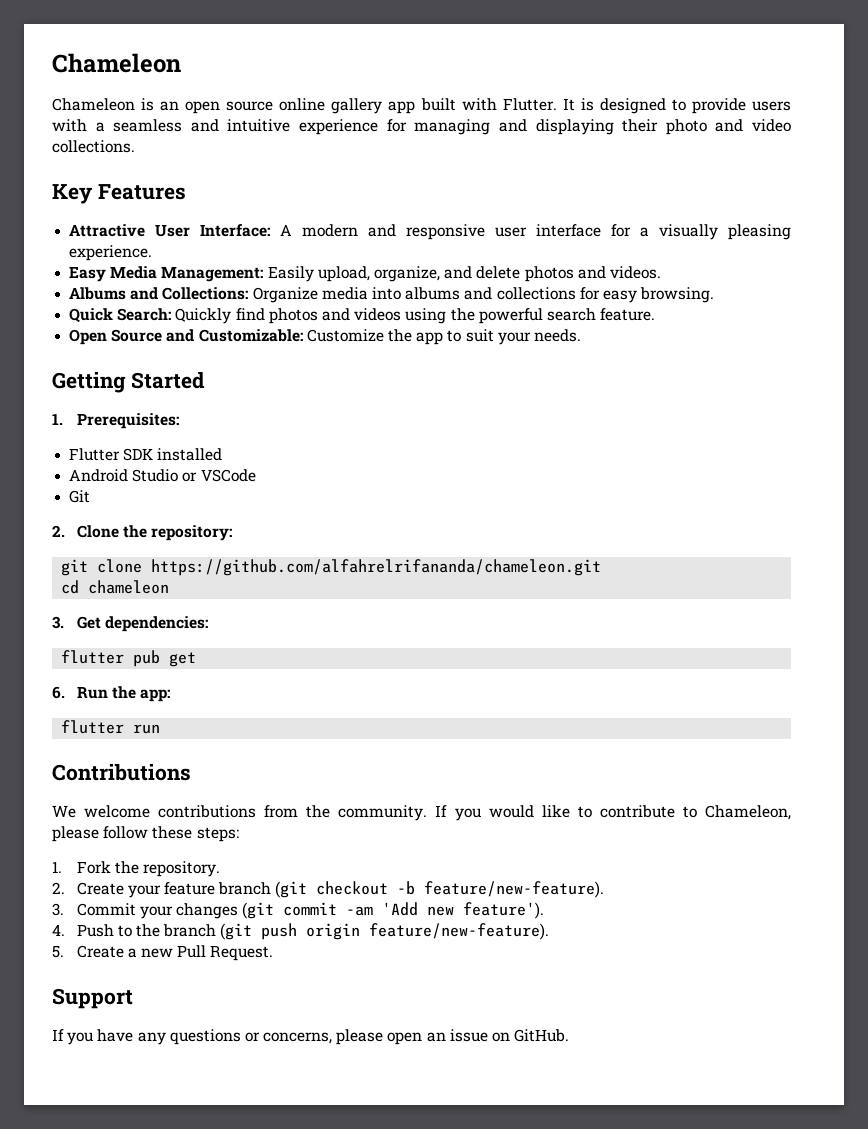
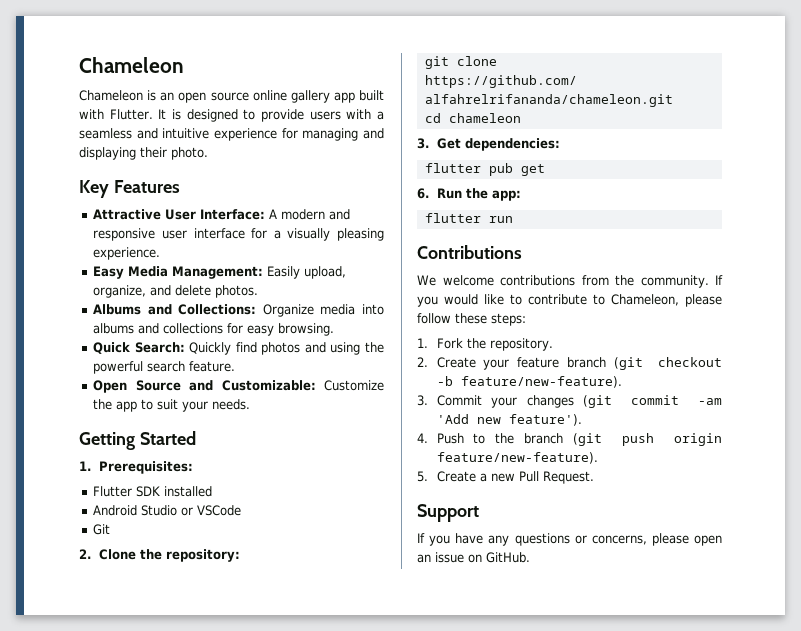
[665,119,792,135] [52,140,135,153] photo and video collections. -> [171,147,208,160] photo.
[524,266,661,282] photos and videos. -> [215,285,259,298] photos.
[354,308,402,321] videos -> (326, 347) none

